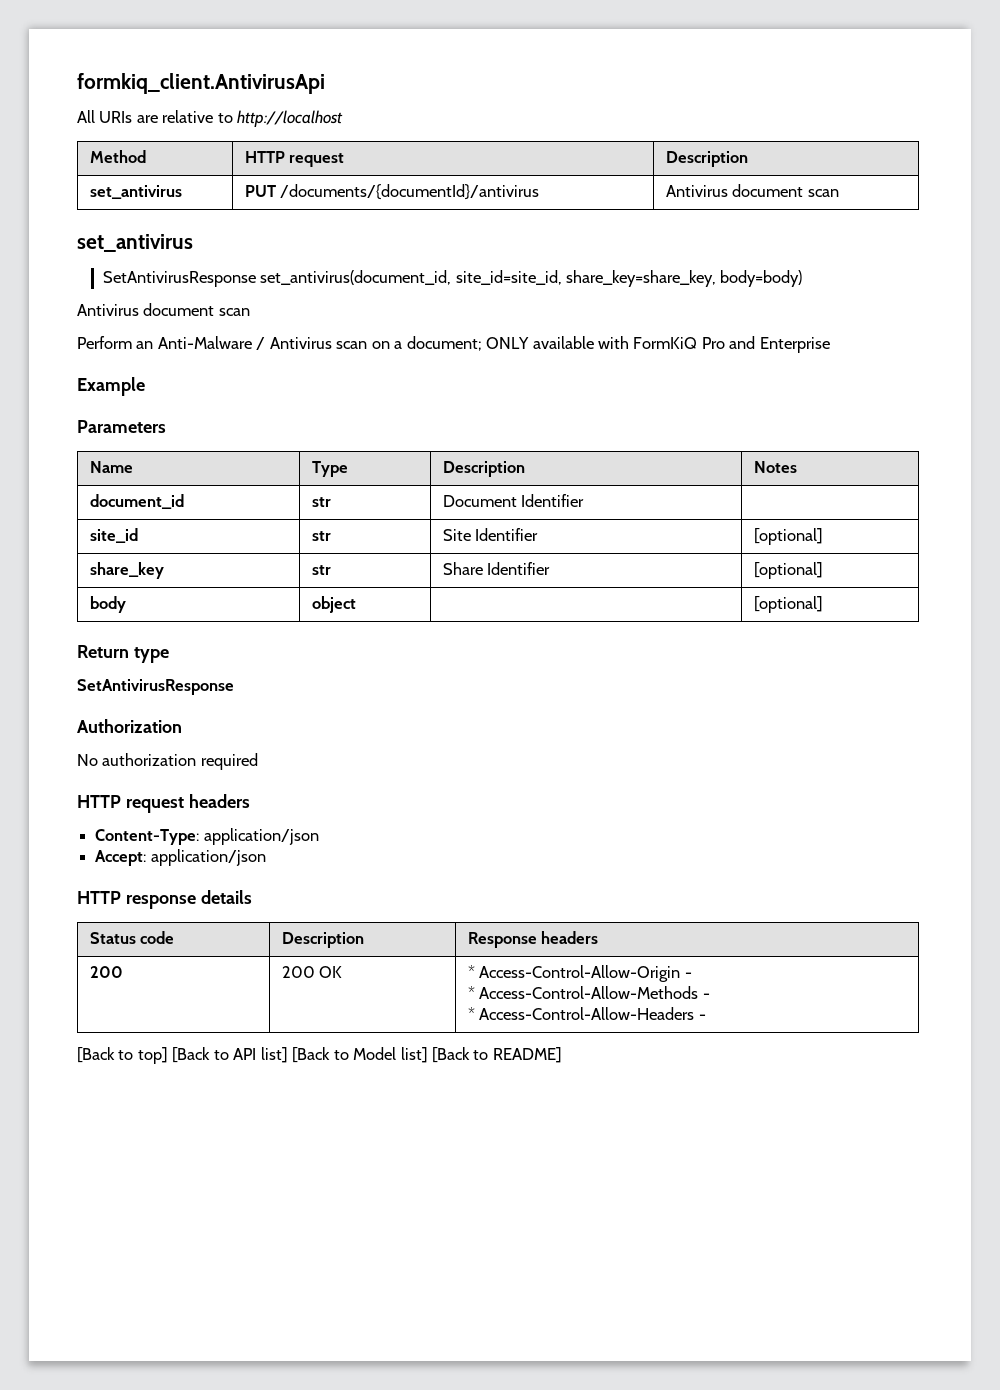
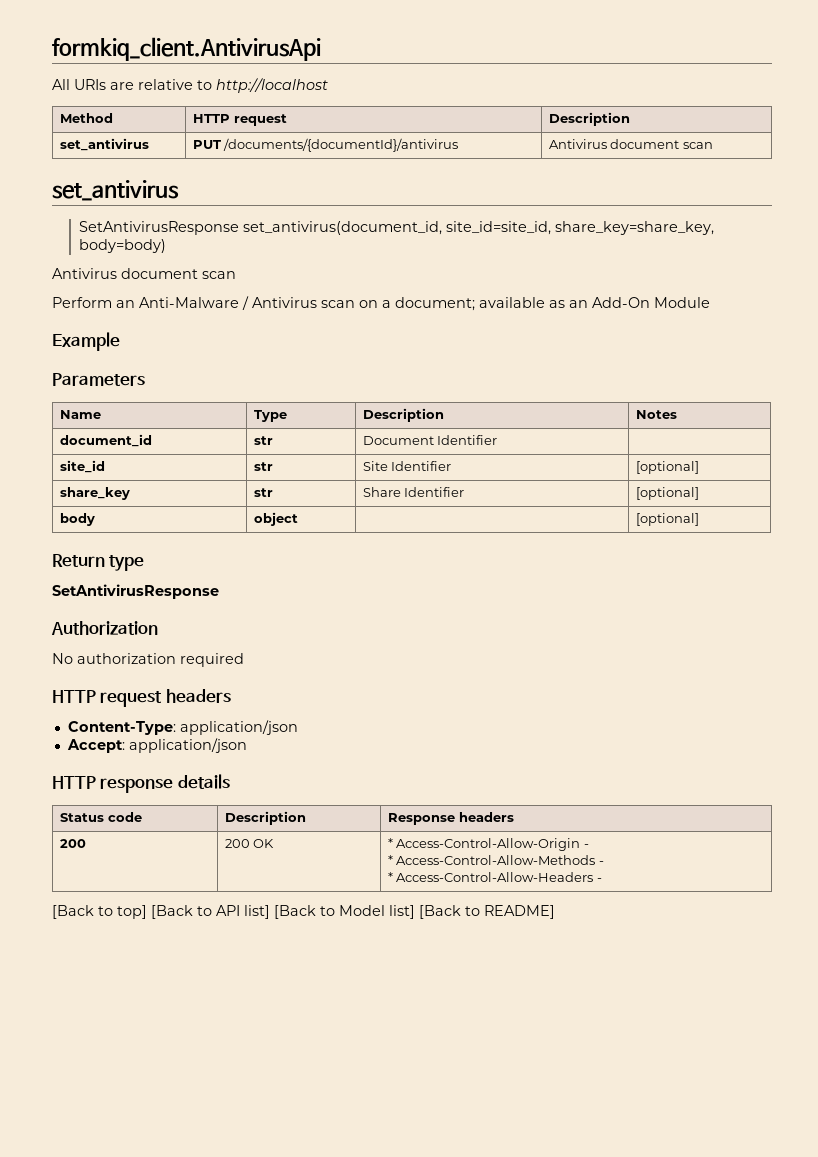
[486,336,830,353] ONLY available with FormKiQ Pro and Enterprise -> [479,297,710,308] available as an Add-On Module

